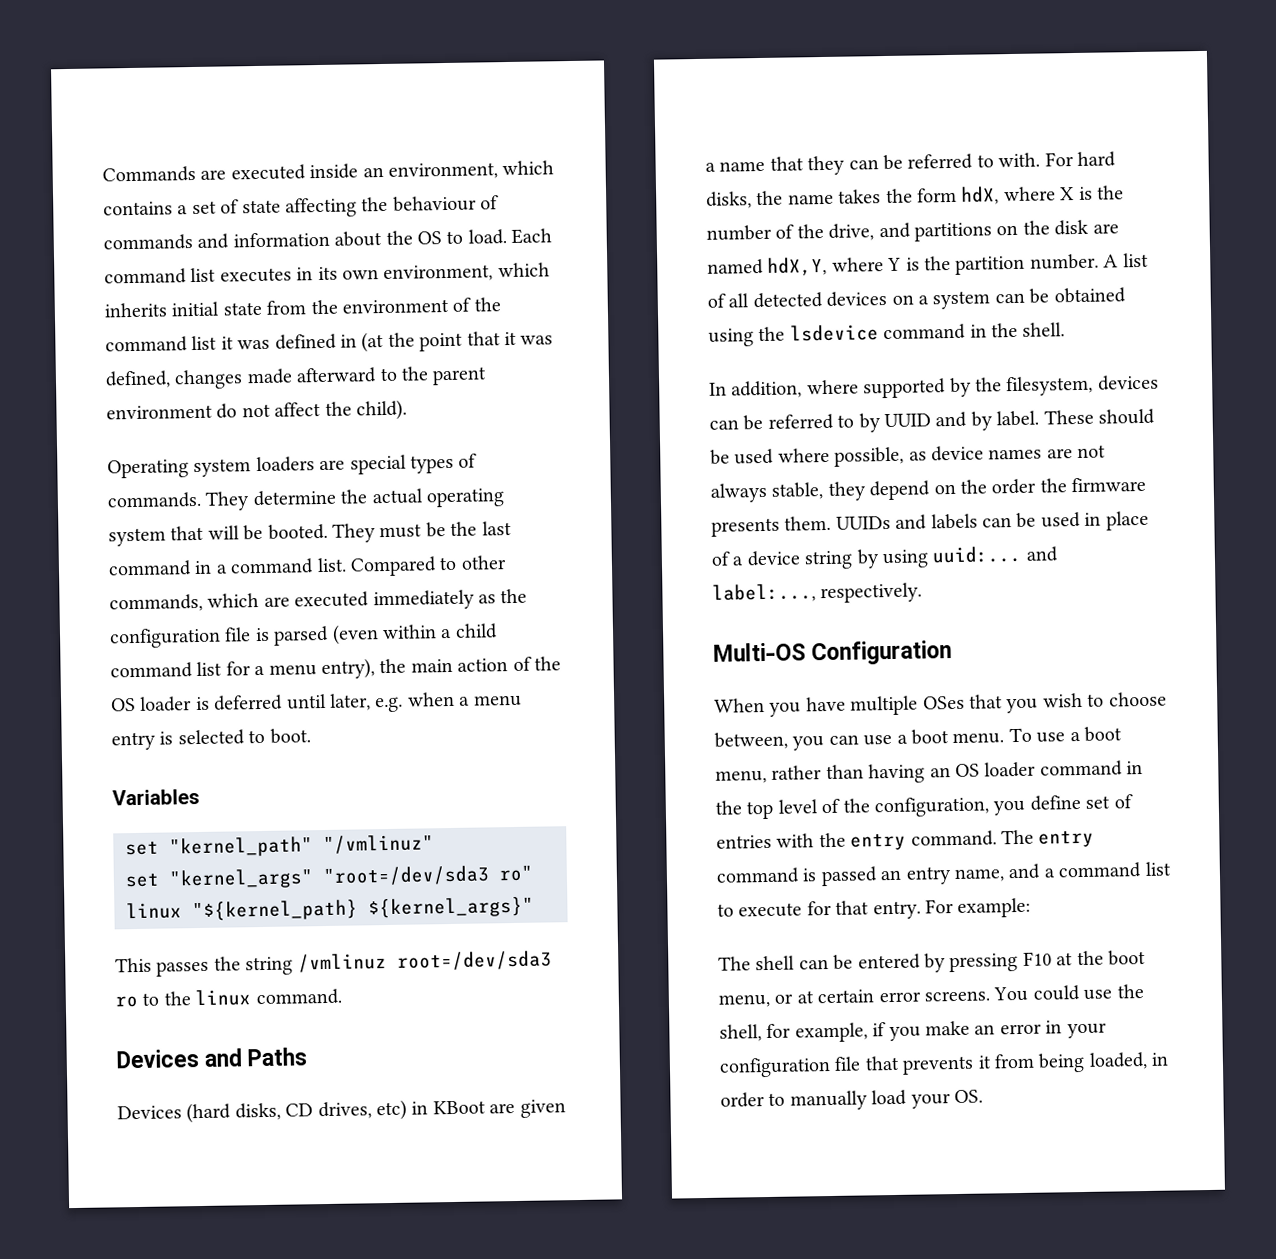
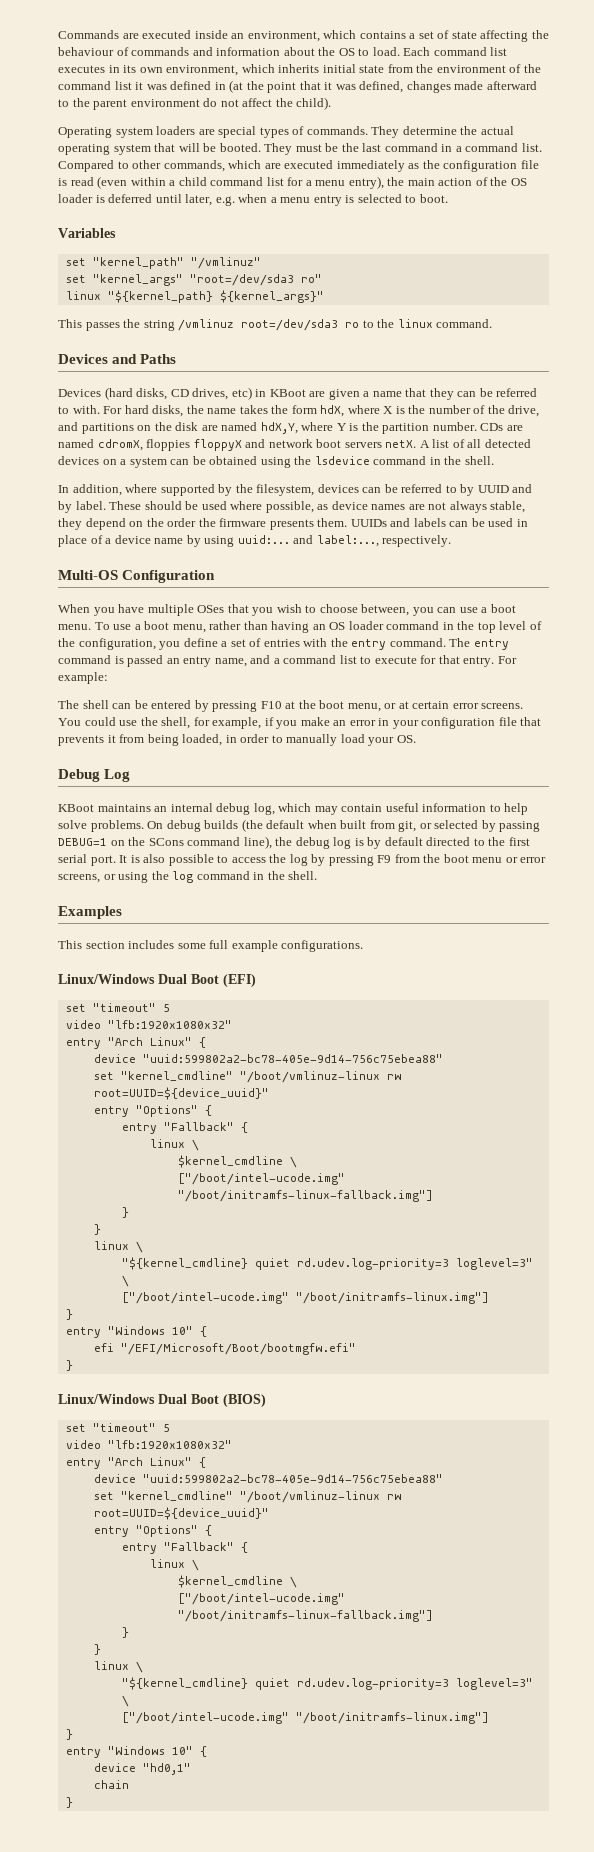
[273,625,330,646] parsed -> [70,177,94,186] read
(1099, 261) none -> [480,423,523,431] [58,439,417,451] CDs are named cdromX, floppies floppyX and network boot servers netX.
[804,550,854,570] string -> [154,538,184,544] name
(1081, 802) none -> [221,641,228,647] a
(983, 1096) none -> [58,769,131,782] [58,803,529,815] [58,819,541,832] [58,836,530,849] [58,854,547,866] [58,871,318,883] [58,906,122,919] [58,940,364,952] [58,974,256,987] [65,1003,170,1012] [65,1020,232,1029] [65,1037,206,1049] [93,1054,443,1063] [93,1071,402,1083] [93,1087,269,1100] [93,1105,212,1117] [121,1122,248,1134] [149,1139,199,1151] [177,1155,297,1168] [177,1173,345,1185] [177,1190,433,1202] [121,1207,129,1218] [93,1224,101,1235] [93,1241,143,1253] [121,1257,533,1270] [121,1275,129,1287] [121,1292,489,1304] [65,1309,73,1320] [65,1326,207,1338] [93,1343,356,1355] [65,1360,73,1371] [58,1394,266,1407] [65,1423,170,1432] [65,1440,232,1449] [65,1457,206,1469] [93,1474,443,1483] [93,1491,402,1503] [93,1507,269,1520] [93,1525,212,1537] [121,1542,248,1554] [149,1559,199,1571] [177,1575,297,1588] [177,1593,345,1605] [177,1610,433,1622] [121,1627,129,1638] [93,1644,101,1655] [93,1661,143,1673] [121,1677,533,1690] [121,1695,129,1707] [121,1712,489,1724] [65,1729,73,1740] [65,1746,207,1758] [93,1763,191,1775] [93,1780,129,1789] [65,1797,73,1808] // Debug Log // KBoot maintains an internal debug log, which may contain useful information to help solve problems. On debug builds (the default when built from git, or selected by passing DEBUG=1 on the SCons command line), the debug log is by default directed to the first serial port. It is also possible to access the log by pressing F9 from the boot menu or error screens, or using the log command in the shell. // Examples // This section includes some full example configurations. // Linux/Windows Dual Boot (EFI) // set "timeout" 5 // video "lfb:1920x1080x32" // entry "Arch Linux" { // device "uuid:599802a2-bc78-405e-9d14-756c75ebea88" // set "kernel_cmdline" "/boot/vmlinuz-linux rw root=UUID=${device_uuid}" // entry "Options" { // entry "Fallback" { // linux \ // $kernel_cmdline \ // ["/boot/intel-ucode.img" "/boot/initramfs-linux-fallback.img"] // } // } // linux \ // "${kernel_cmdline} quiet rd.udev.log-priority=3 loglevel=3" \ // ["/boot/intel-ucode.img" "/boot/initramfs-linux.img"] // } // entry "Windows 10" { // efi "/EFI/Microsoft/Boot/bootmgfw.efi" // } // Linux/Windows Dual Boot (BIOS) // set "timeout" 5 // video "lfb:1920x1080x32" // entry "Arch Linux" { // device "uuid:599802a2-bc78-405e-9d14-756c75ebea88" // set "kernel_cmdline" "/boot/vmlinuz-linux rw root=UUID=${device_uuid}" // entry "Options" { // entry "Fallback" { // linux \ // $kernel_cmdline \ // ["/boot/intel-ucode.img" "/boot/initramfs-linux-fallback.img"] // } // } // linux \ // "${kernel_cmdline} quiet rd.udev.log-priority=3 loglevel=3" \ // ["/boot/intel-ucode.img" "/boot/initramfs-linux.img"] // } // entry "Windows 10" { // device "hd0,1" // chain // }

